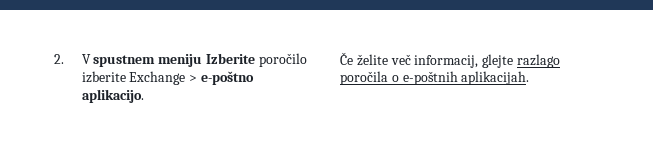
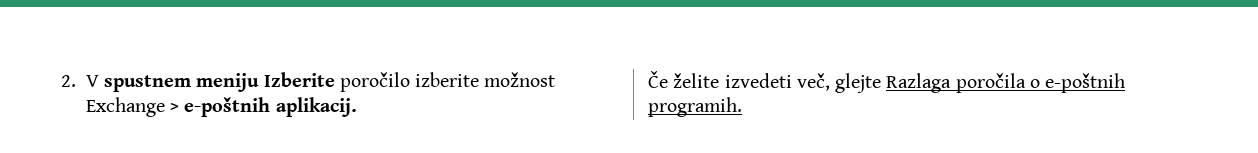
(126, 77) none -> [484,72,556,87] možnost
[200,71,254,85] [81,89,144,103] e-poštno aplikacijo. -> [184,97,357,117] e-poštnih aplikacij.
[390,54,560,68] več informacij, glejte razlago -> [724,73,952,93] izvedeti več, glejte Razlaga
[461,71,530,85] aplikacijah. -> [648,97,742,117] programih.

